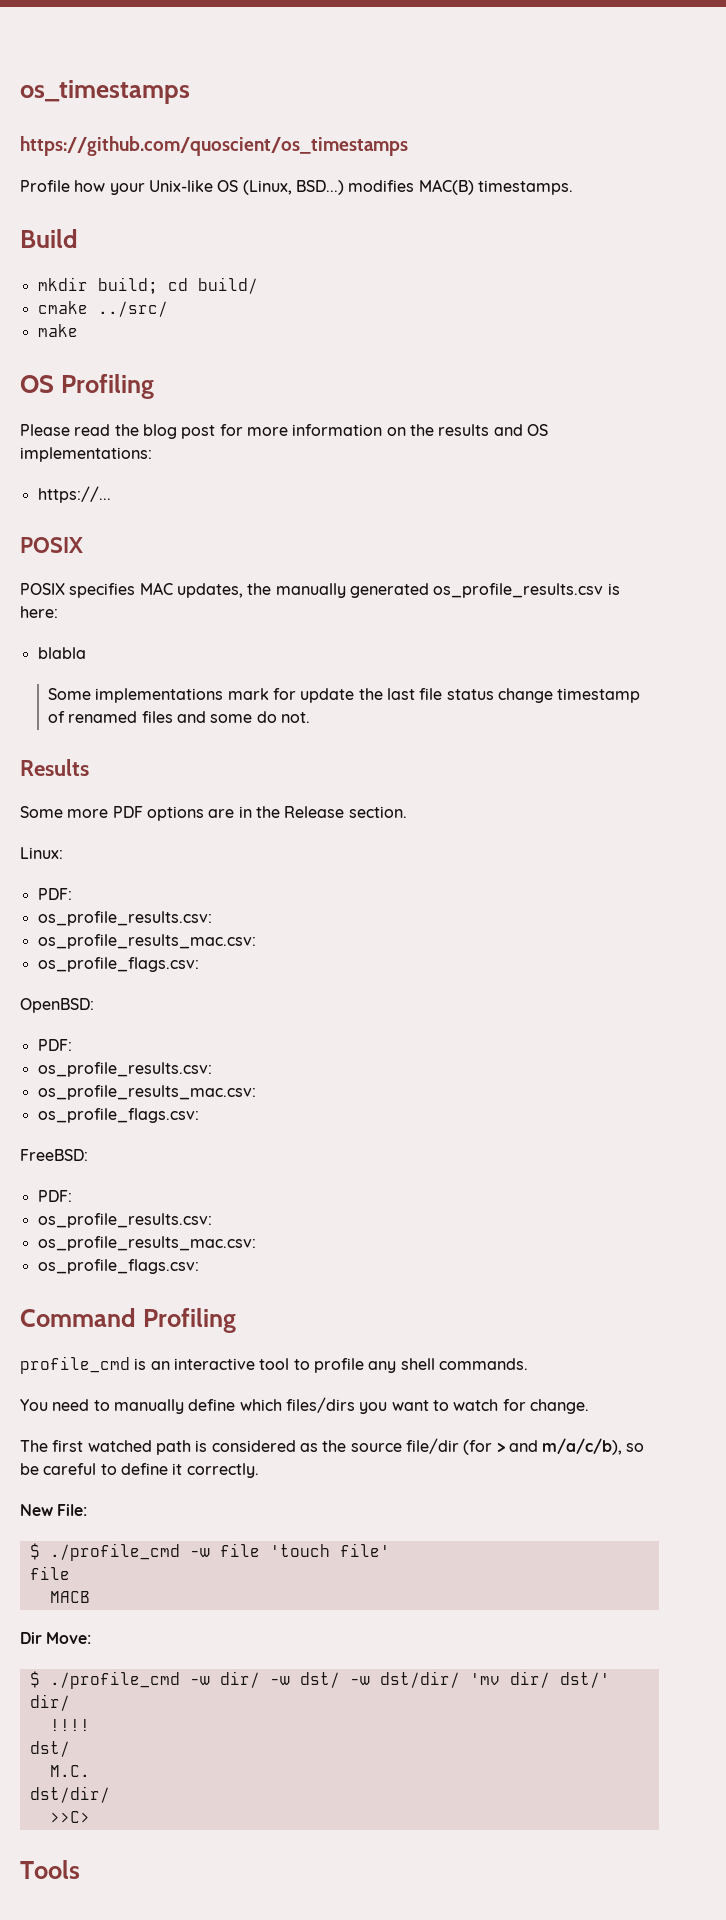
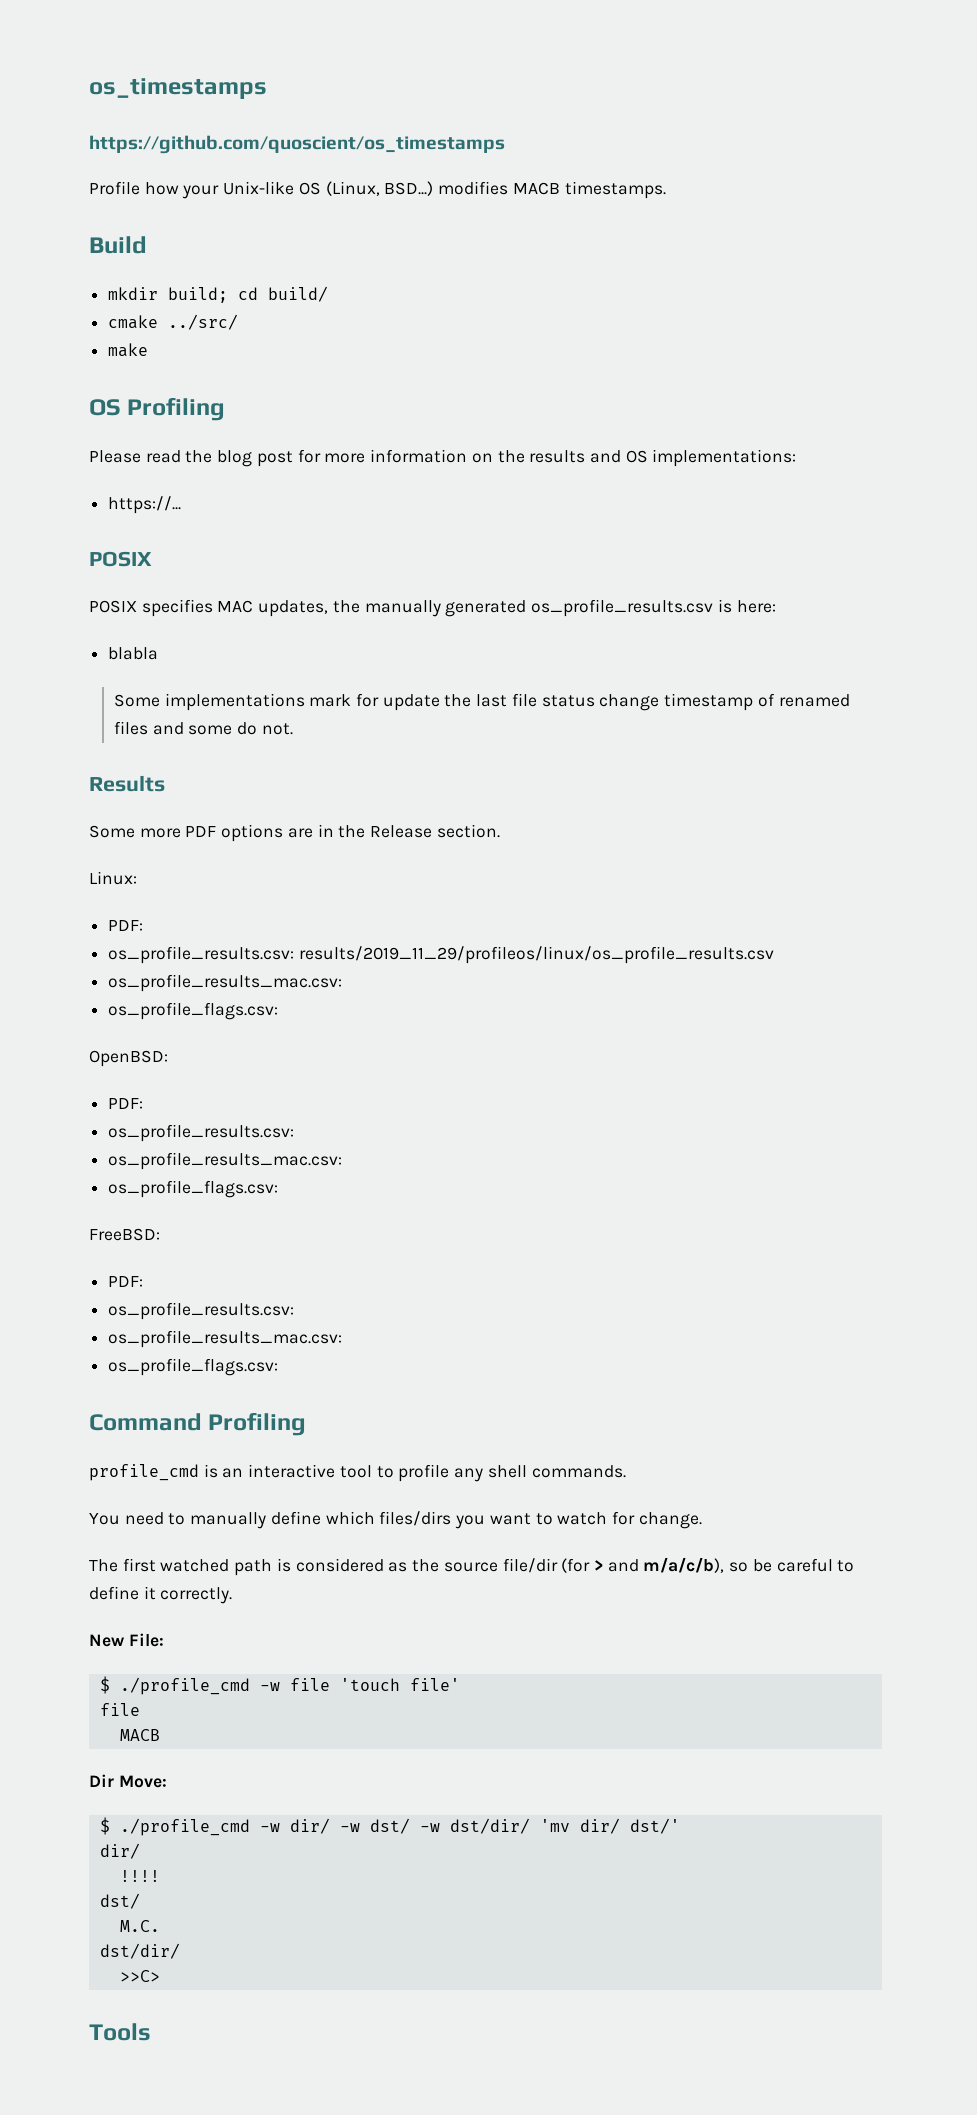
[418,179,474,195] MAC(B) -> [512,182,560,195] MACB
(212, 918) none -> [298,946,774,964] results/2019_11_29/profileos/linux/os_profile_results.csv

